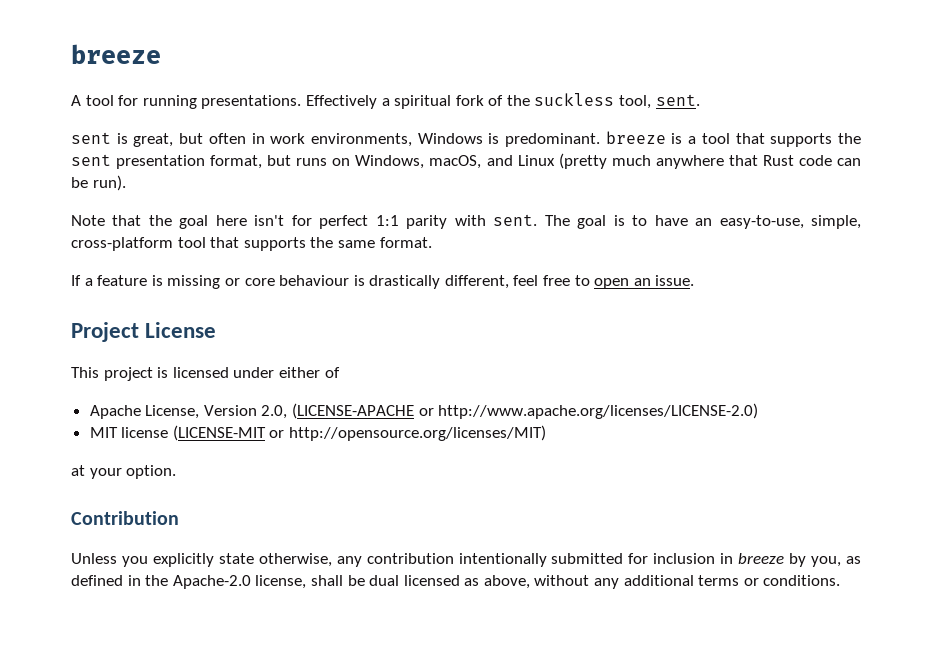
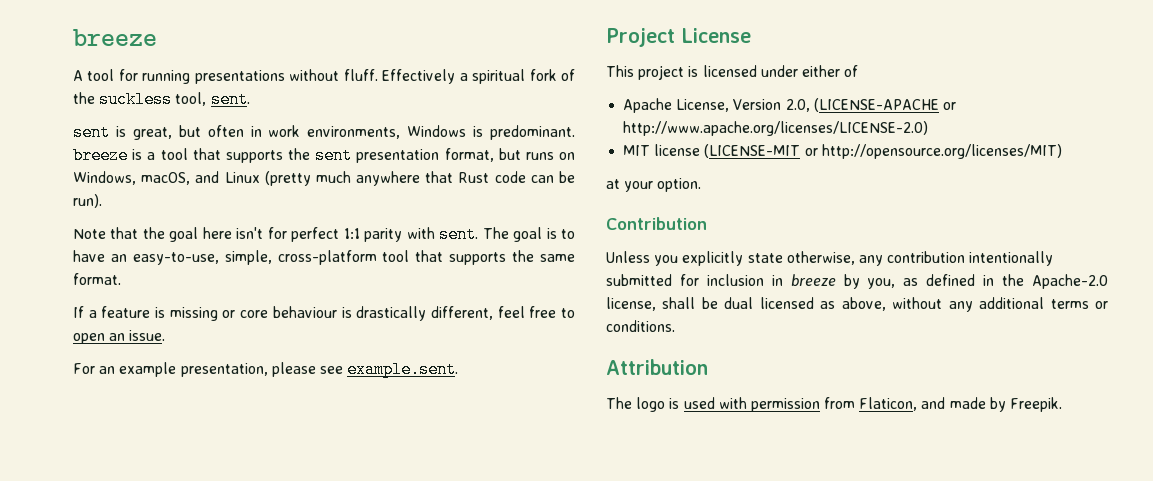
[201,95,302,109] presentations. -> [194,69,378,84] presentations without fluff.
(695, 280) none -> [73,361,459,378] // For an example presentation, please see example.sent.
(841, 580) none -> [606,359,708,375] [606,397,1063,412] // Attribution // The logo is used with permission from Flaticon, and made by Freepik.

